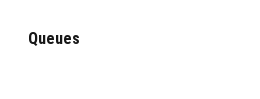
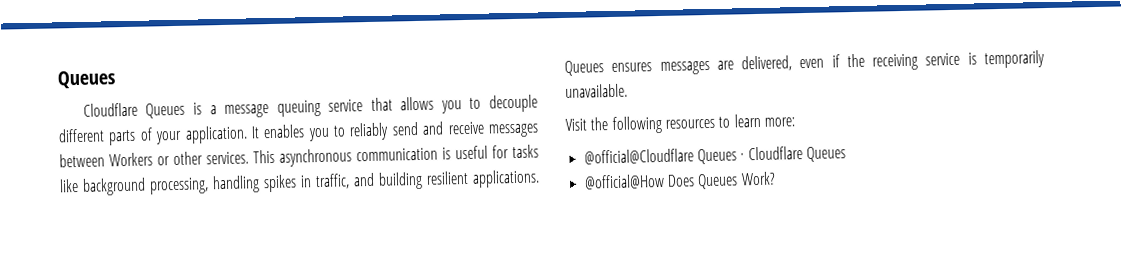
[28,32,80,46] Queues -> [57,70,116,89] [82,94,539,119] [58,121,539,146] [59,144,539,168] [59,169,540,196] [564,50,1045,76] [565,83,628,98] [565,113,795,134] [583,146,846,165] [583,171,776,190] Queues // Cloudflare Queues is a message queuing service that allows you to decouple different parts of your application. It enables you to reliably send and receive messages between Workers or other services. This asynchronous communication is useful for tasks like background processing, handling spikes in traffic, and building resilient applications. Queues ensures messages are delivered, even if the receiving service is temporarily unavailable. // Visit the following resources to learn more: // @official@Cloudflare Queues · Cloudflare Queues // @official@How Does Queues Work?

